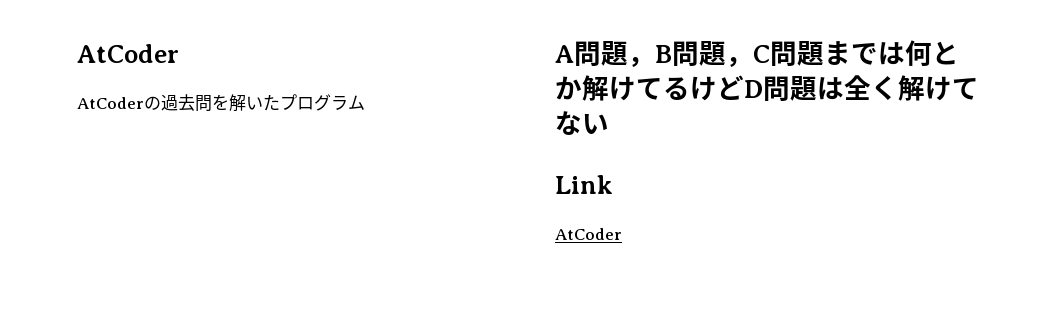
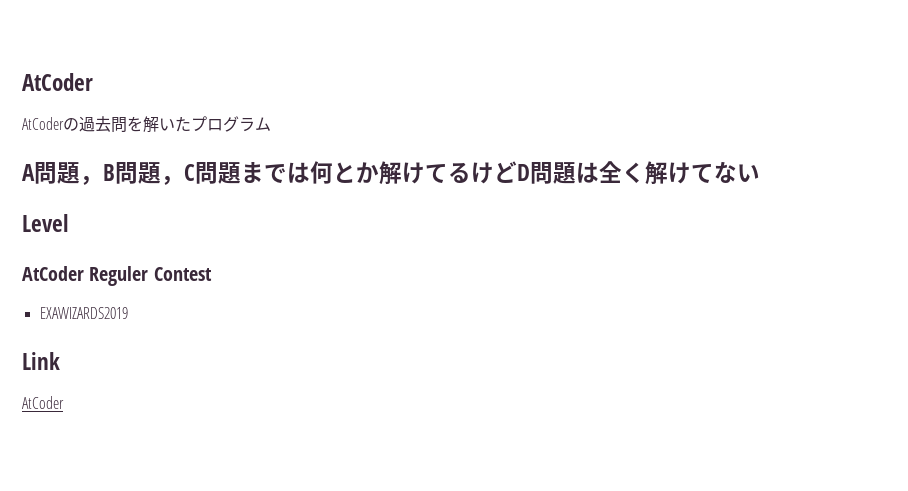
(609, 123) none -> [22,214,68,232] [22,266,212,286] [39,307,128,319] // Level // AtCoder Reguler Contest // EXAWIZARDS2019

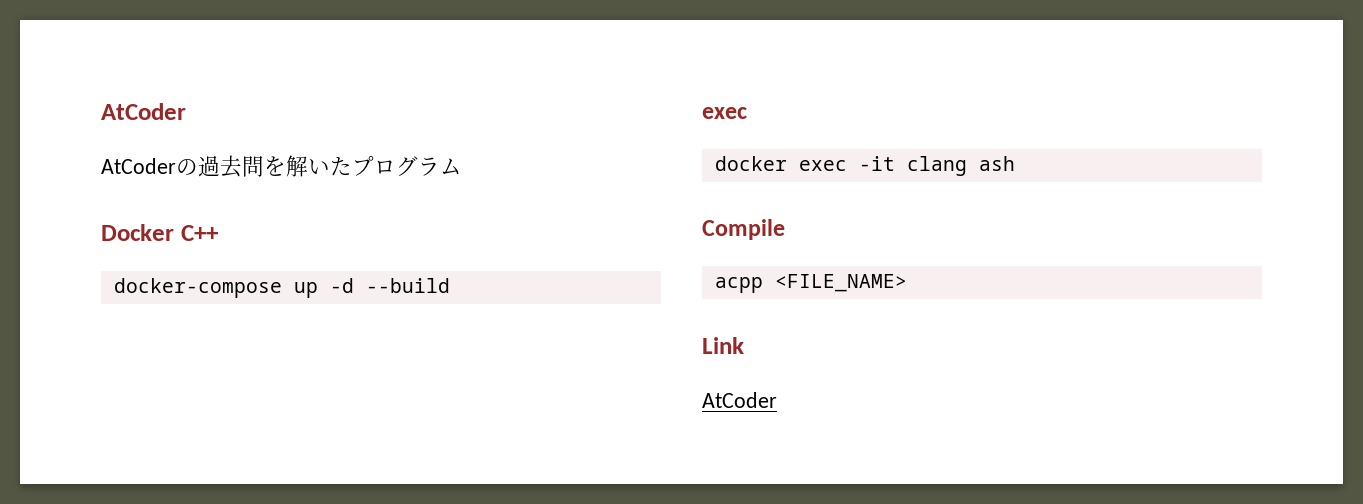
[22,161,760,185] [22,214,68,232] [22,266,212,286] [39,307,128,319] A問題，B問題，C問題までは何とか解けてるけどD問題は全く解けてない // Level // AtCoder Reguler Contest // EXAWIZARDS2019 -> [101,224,218,241] [113,278,450,298] [702,107,747,119] [714,156,1015,176] [702,219,785,240] [714,274,907,293] Docker C++ // docker-compose up -d --build // exec // docker exec -it clang ash // Compile // acpp <FILE_NAME>

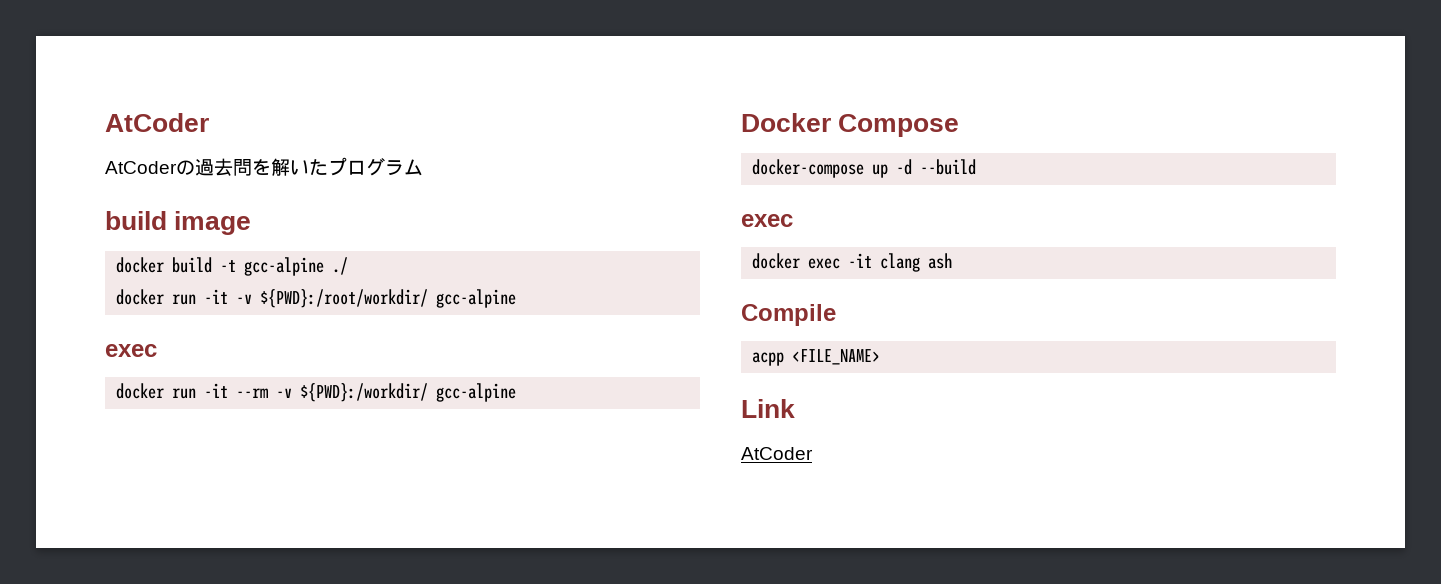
(462, 166) none -> [105,211,252,235] [116,257,349,276] [116,289,517,308] [105,344,157,357] [116,383,517,402] // build image // docker build -t gcc-alpine ./ // docker run -it -v ${PWD}:/root/workdir/ gcc-alpine // exec // docker run -it --rm -v ${PWD}:/workdir/ gcc-alpine
[180,225,218,241] C++ -> [838,114,960,137] Compose

